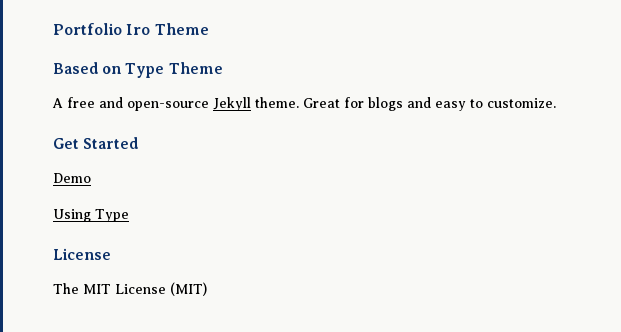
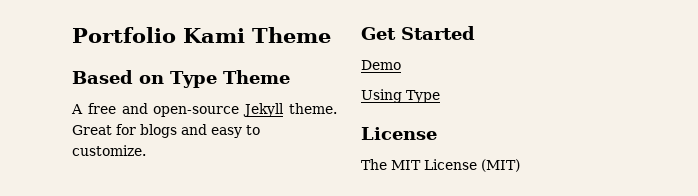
[126,24,151,35] Iro -> [183,28,245,43] Kami

